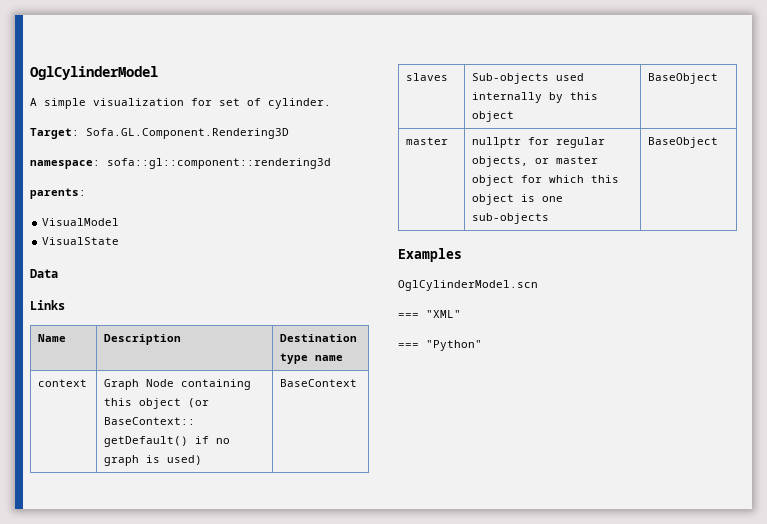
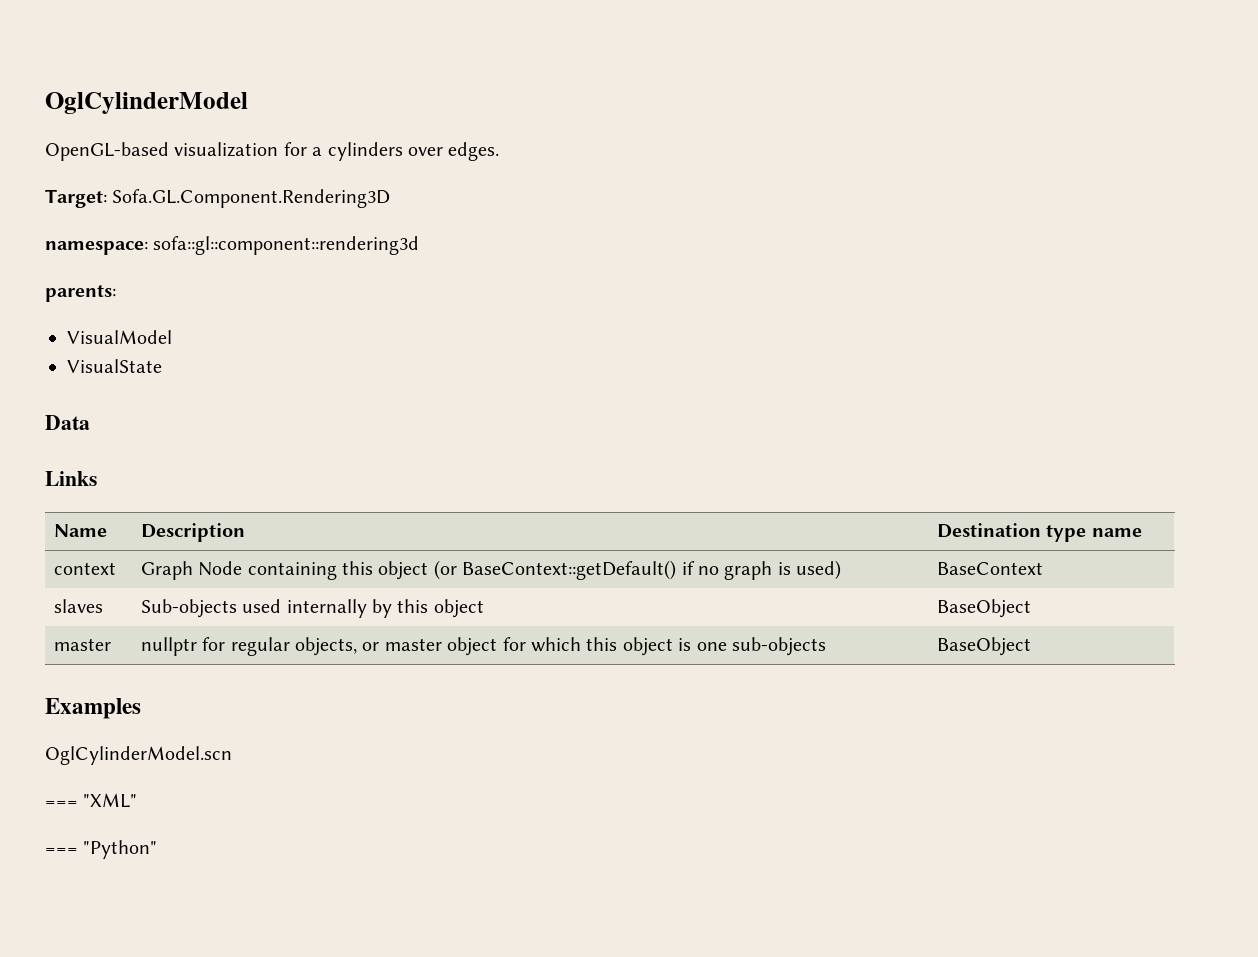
[30,98,331,109] A simple visualization for set of cylinder. -> [45,142,500,161] OpenGL-based visualization for a cylinders over edges.

